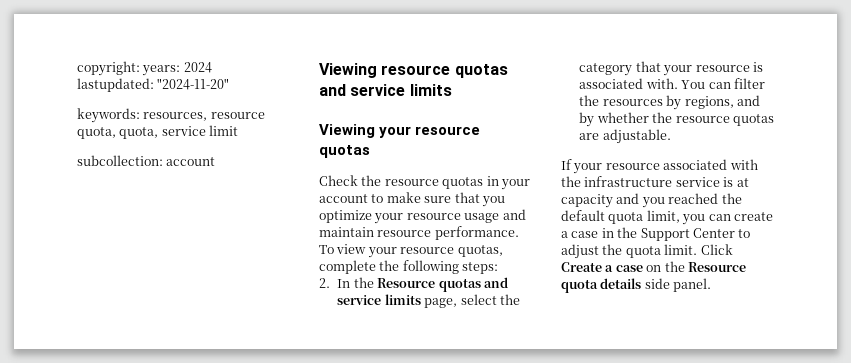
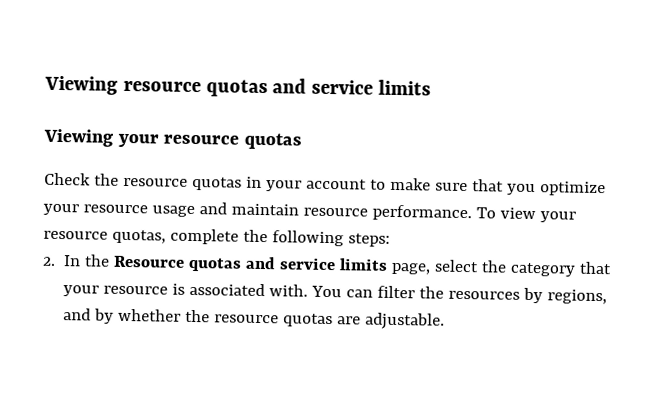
[77,61,212,76] [77,78,230,92] [77,108,265,123] [77,125,239,139] [77,155,216,166] copyright: years: 2024 lastupdated: "2024-11-20" // keywords: resources, resource quota, quota, service limit // subcollection: account // -> (44, 85) none
[561,159,758,174] [561,176,749,187] [561,193,742,208] [561,210,773,225] [561,227,751,241] [561,244,733,259] [561,261,746,272] [561,278,712,293] // If your resource associated with the infrastructure service is at capacity and you reached the default quota limit, you can create a case in the Support Center to adjust the quota limit. Click Create a case on the Resource quota details side panel. -> (446, 321) none

